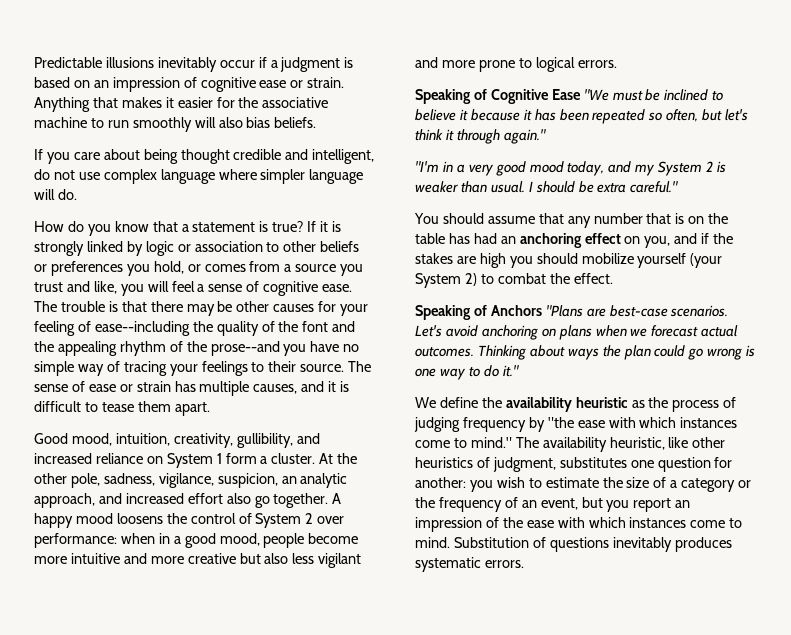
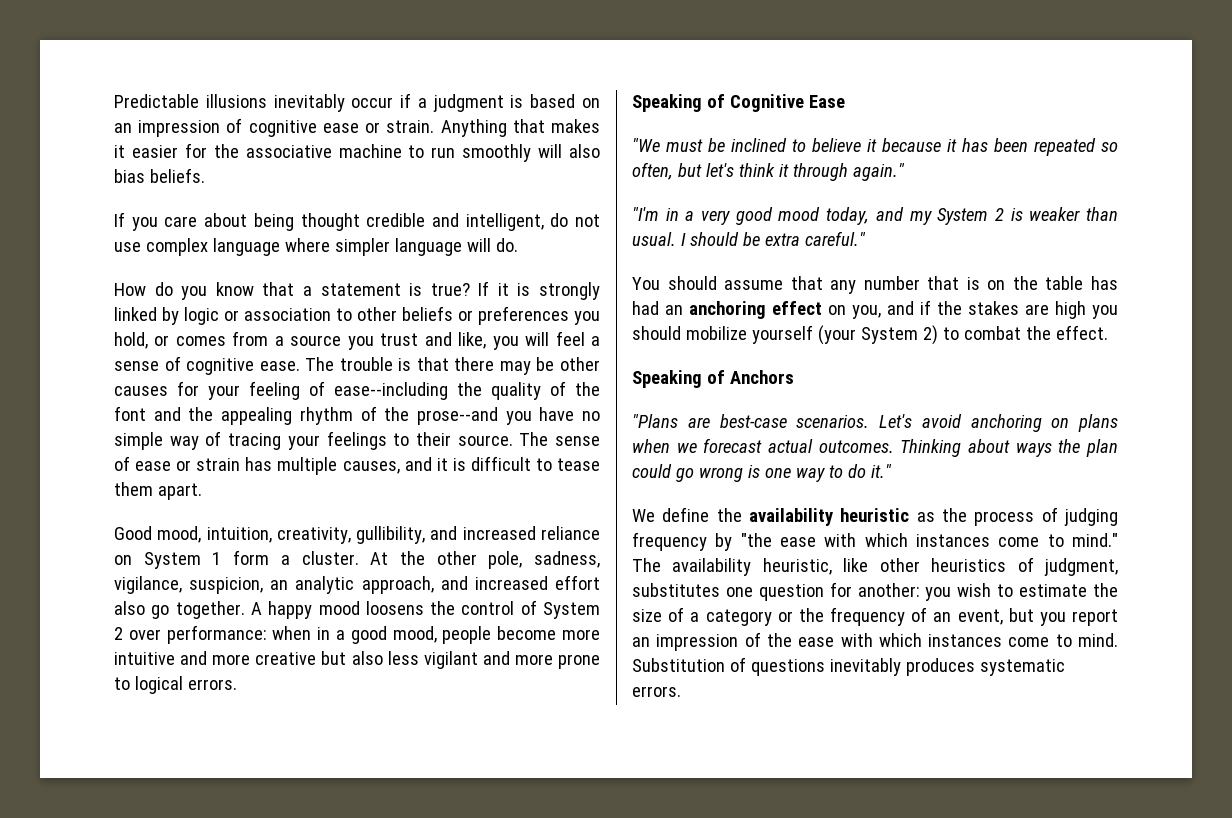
(581, 94) none -> (845, 101) //
(542, 310) none -> (794, 377) //

